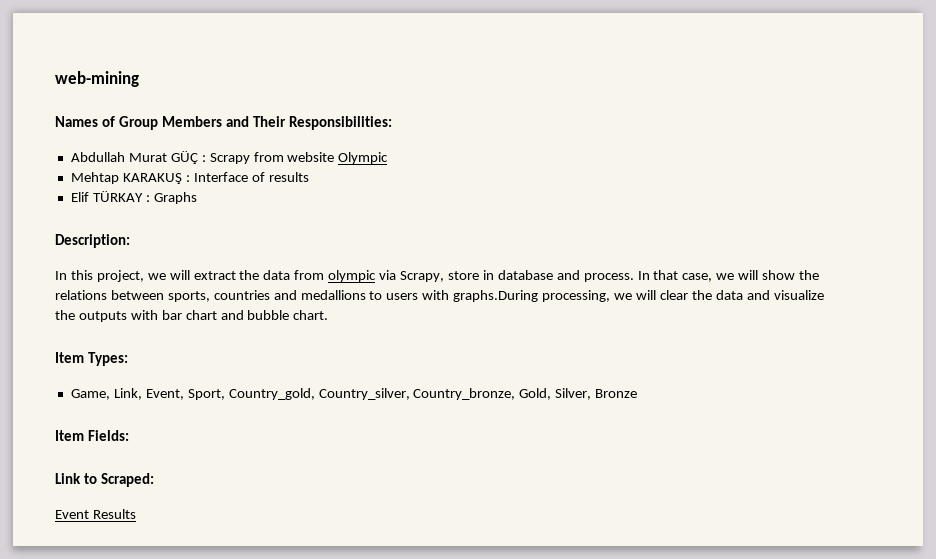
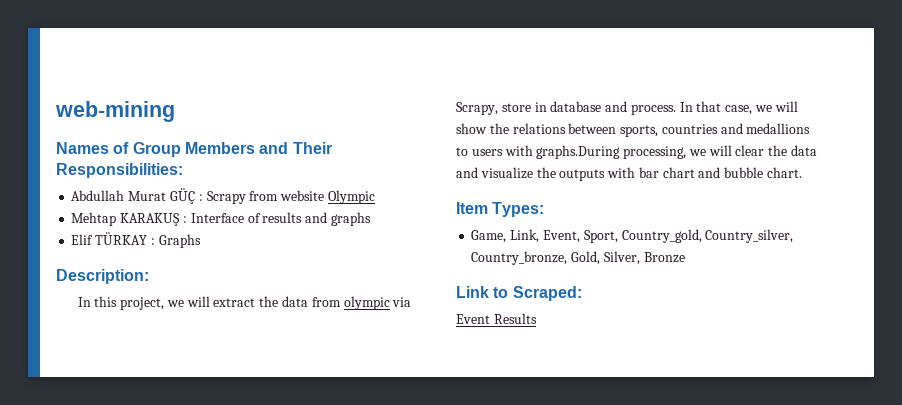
(309, 177) none -> [305,212,371,226] and graphs
[55,430,130,441] // Item Fields: -> (685, 257) none

